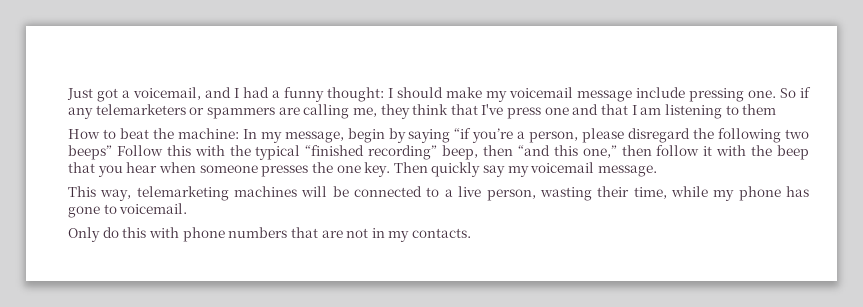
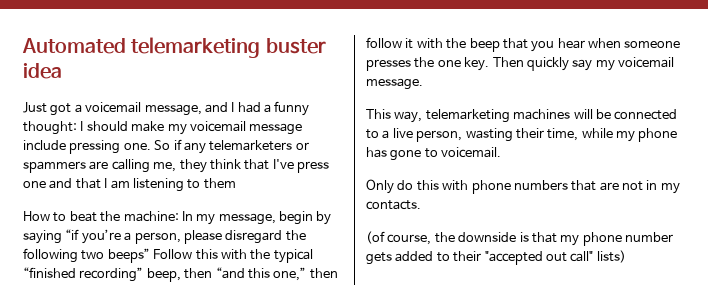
(67, 94) none -> [22,37,326,58] [23,63,62,79] Automated telemarketing buster idea //
[133,87,201,100] voicemail, -> [85,102,202,116] voicemail message,
(472, 233) none -> [366,231,673,246] [366,250,626,265] // (of course, the downside is that my phone number gets added to their "accepted out call" lists)

